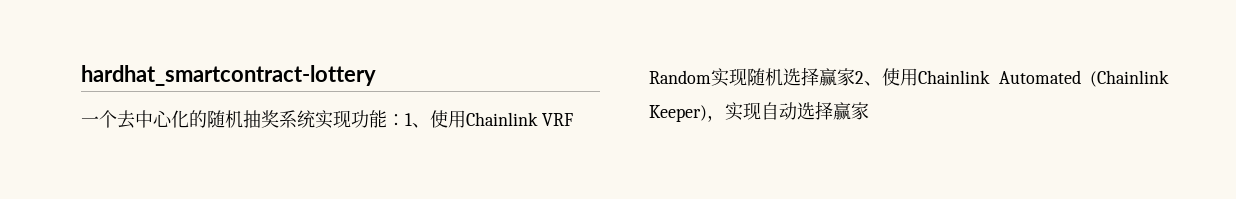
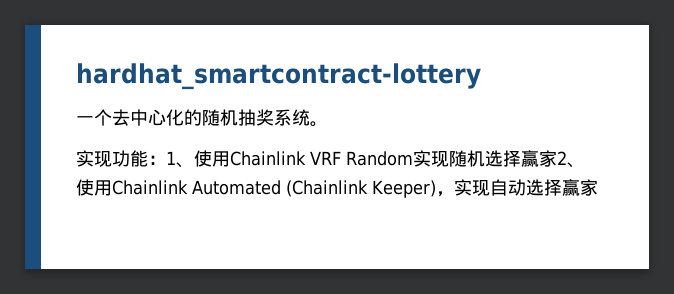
(315, 119) none -> [310,121,328,127] 。 //

